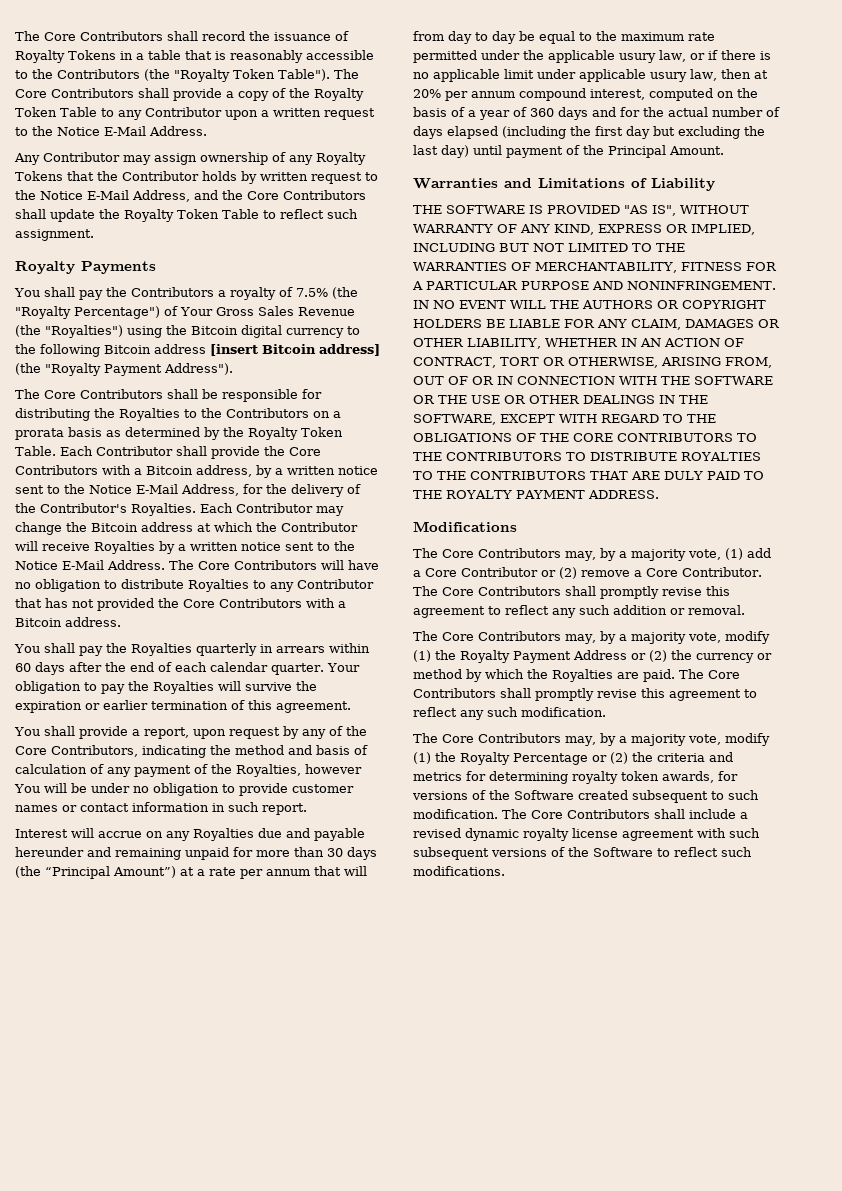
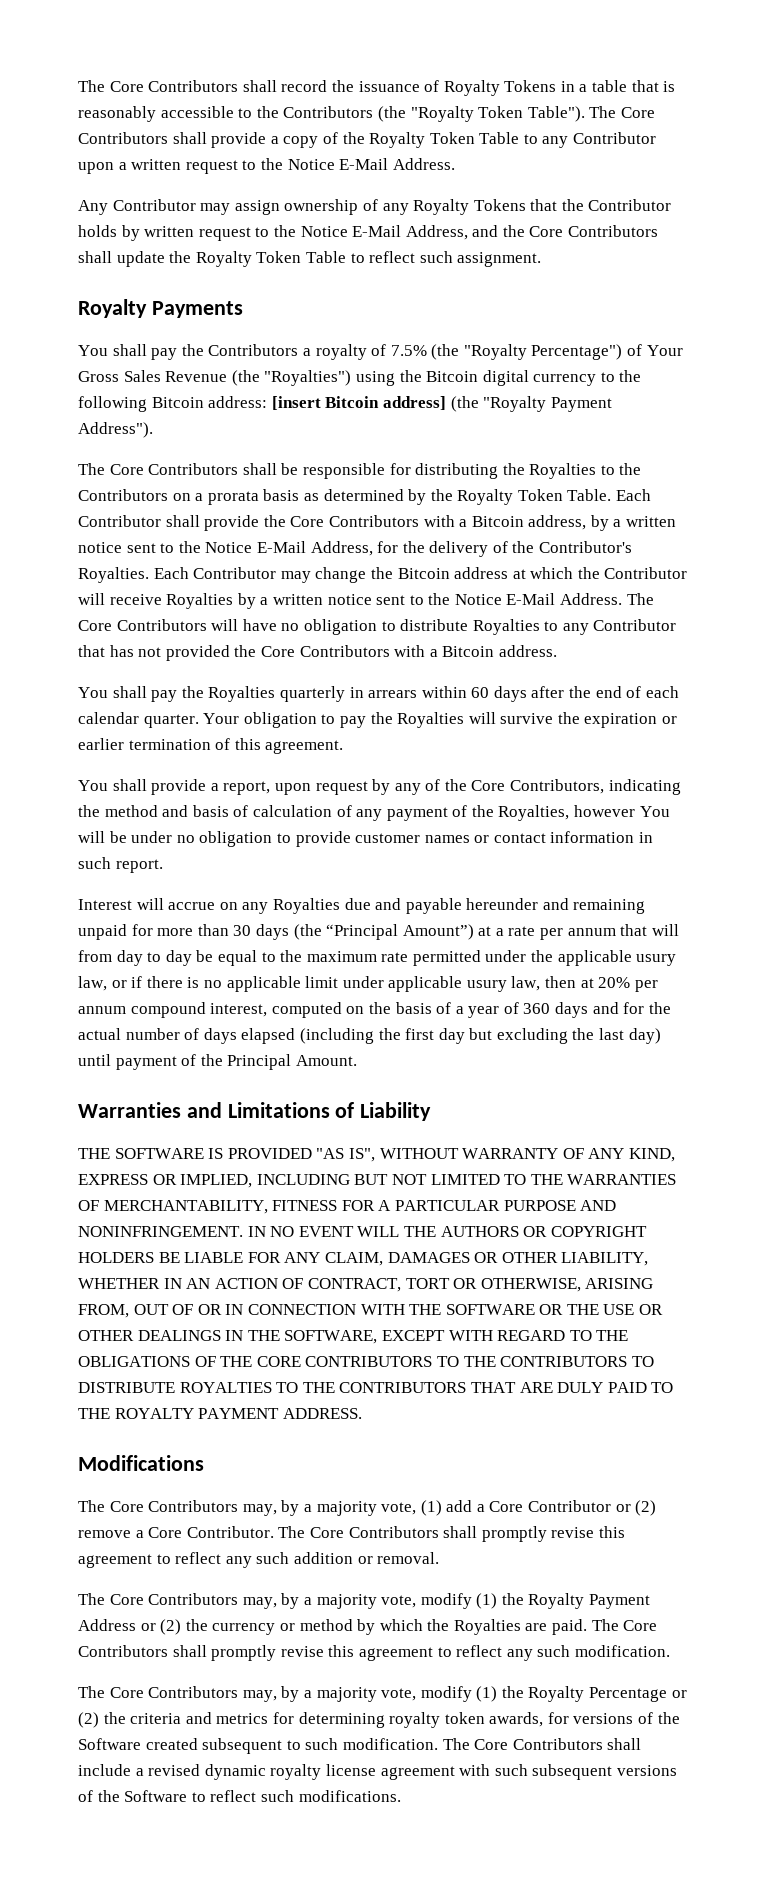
[154,344,206,354] address -> [208,396,268,408] address:

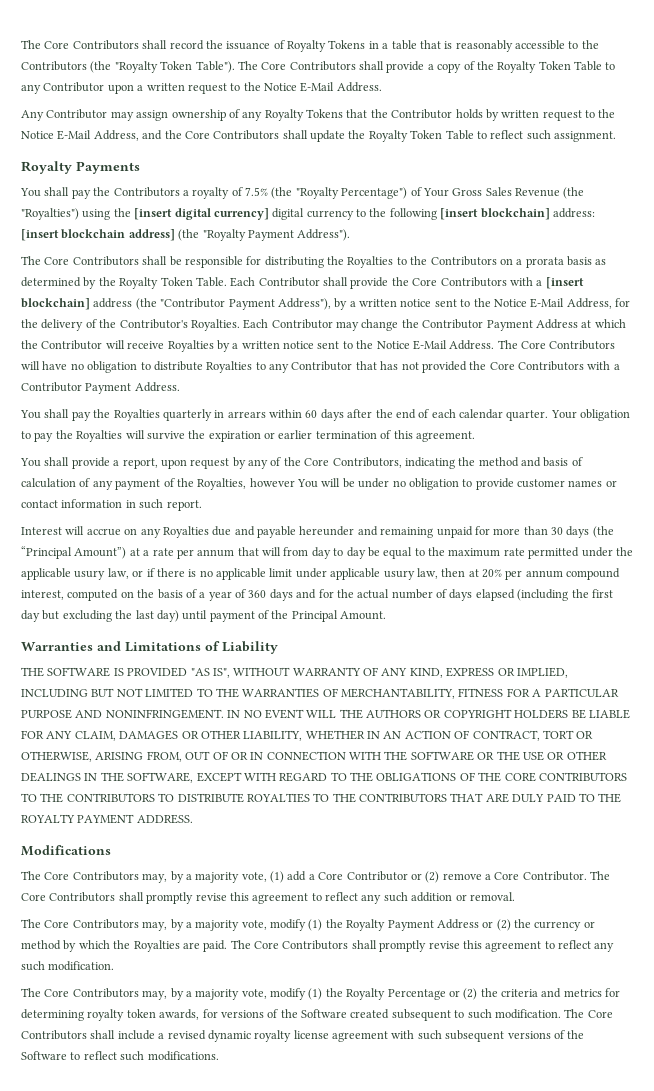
[426,371,479,382] Bitcoin -> [134,208,269,220] [insert digital currency]
[151,397,204,408] Bitcoin -> [440,208,550,220] [insert blockchain]
[325,396,380,408] Bitcoin -> [61,229,126,239] blockchain
[471,515,587,530] Bitcoin address, -> [545,277,584,289] [21,298,331,310] [insert blockchain] address (the "Contributor Payment Address"),
[397,567,509,579] Bitcoin address -> [422,319,578,331] Contributor Payment Address
[442,645,557,657] Bitcoin address. -> [21,382,180,394] Contributor Payment Address.

